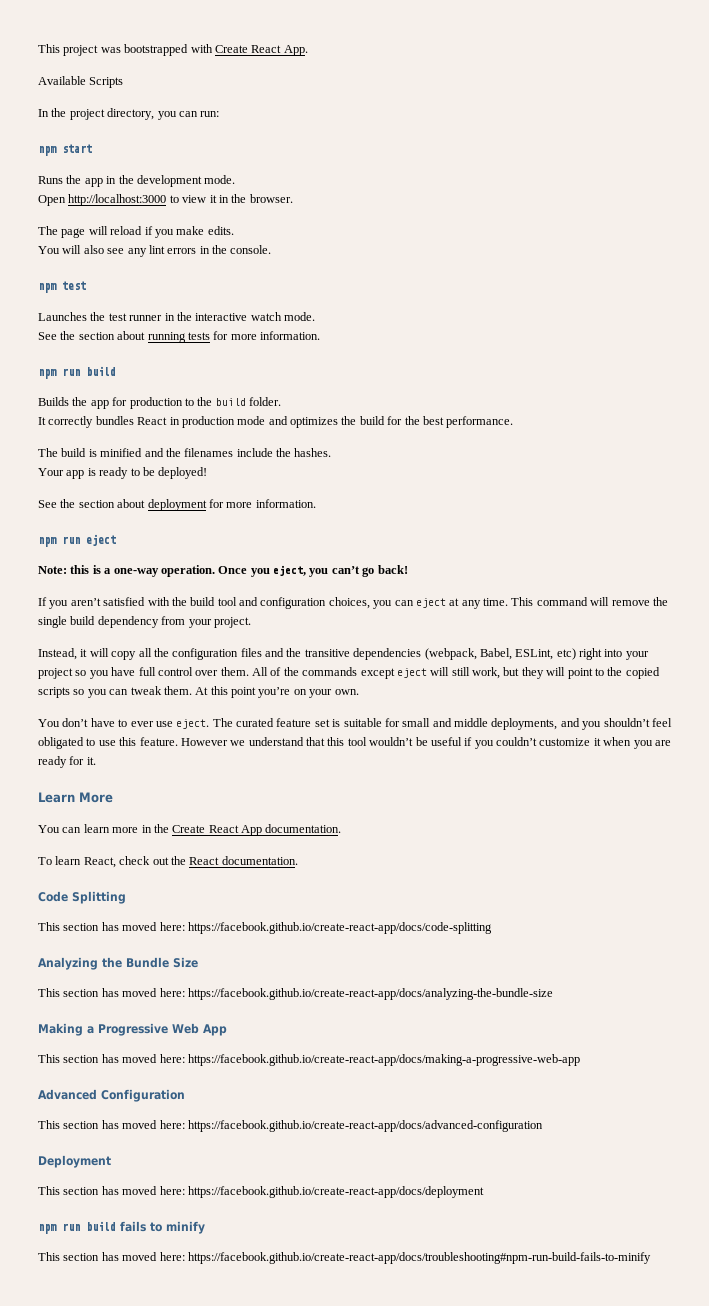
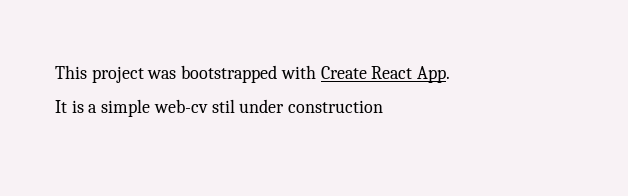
[38,76,124,88] [38,108,220,120] [38,144,92,156] [38,175,236,187] [38,194,293,206] [38,226,234,238] [38,245,272,257] [38,281,86,293] [38,312,315,321] [38,331,320,343] [38,366,116,379] [38,397,281,409] [38,416,514,428] [38,448,332,457] [38,467,208,479] [38,499,316,511] [38,534,116,547] [38,565,408,577] [38,597,668,609] [38,616,251,628] [38,648,649,660] [38,667,660,679] [38,686,359,698] [38,718,672,730] [38,737,671,749] [38,756,96,768] [38,792,113,803] [38,824,342,836] [38,856,298,868] [38,891,126,904] [38,922,492,934] [38,957,198,970] [38,988,553,1000] [38,1023,227,1036] [38,1054,580,1066] [38,1089,185,1102] [38,1120,543,1132] [38,1155,111,1168] [38,1186,484,1198] [38,1221,205,1234] [38,1252,651,1264] Available Scripts // In the project directory, you can run: // npm start // Runs the app in the development mode. // Open http://localhost:3000 to view it in the browser. // The page will reload if you make edits. // You will also see any lint errors in the console. // npm test // Launches the test runner in the interactive watch mode. // See the section about running tests for more information. // npm run build // Builds the app for production to the build folder. // It correctly bundles React in production mode and optimizes the build for the best performance. // The build is minified and the filenames include the hashes. // Your app is ready to be deployed! // See the section about deployment for more information. // npm run eject // Note: this is a one-way operation. Once you eject, you can’t go back! // If you aren’t satisfied with the build tool and configuration choices, you can eject at any time. This command will remove the single build dependency from your project. // Instead, it will copy all the configuration files and the transitive dependencies (webpack, Babel, ESLint, etc) right into your project so you have full control over them. All of the commands except eject will still work, but they will point to the copied scripts so you can tweak them. At this point you’re on your own. // You don’t have to ever use eject. The curated feature set is suitable for small and middle deployments, and you shouldn’t feel obligated to use this feature. However we understand that this tool wouldn’t be useful if you couldn’t customize it when you are ready for it. // Learn More // You can learn more in the Create React App documentation. // To learn React, check out the React documentation. // Code Splitting // This section has moved here: https://facebook.github.io/create-react-app/docs/code-splitting // Analyzing the Bundle Size // This section has moved here: https://facebook.github.io/create-react-app/docs/analyzing-the-bundle-size // Making a Progressive Web App // This section has moved here: https://facebook.github.io/create-react-app/docs/making-a-progressive-web-app // Advanced Configuration // This section has moved here: https://facebook.github.io/create-react-app/docs/advanced-configuration // Deployment // This section has moved here: https://facebook.github.io/create-react-app/docs/deployment // npm run build fails to minify // This section has moved here: https://facebook.github.io/create-react-app/docs/troubleshooting#npm-run-build-fails-to-minify -> [55,99,384,117] It is a simple web-cv stil under construction

